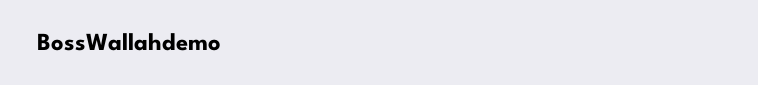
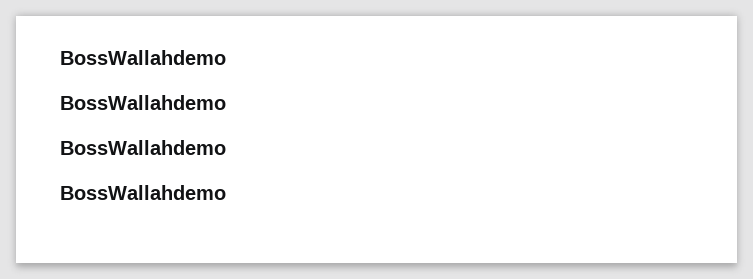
[37,33,221,51] BossWallahdemo -> [60,50,226,65] [60,95,226,110] [60,140,226,155] [60,185,226,200] BossWallahdemo // BossWallahdemo // BossWallahdemo // BossWallahdemo

